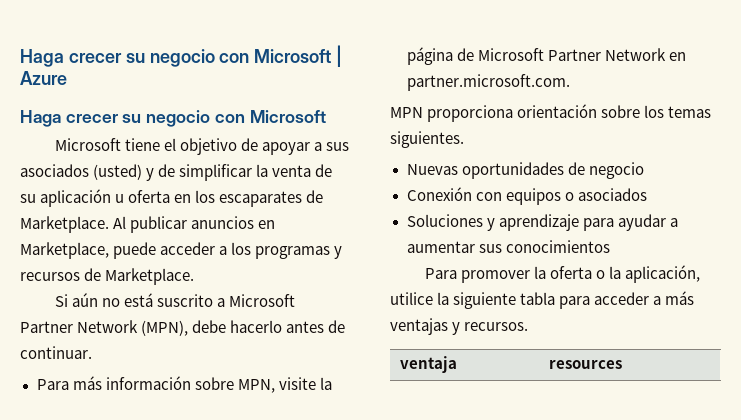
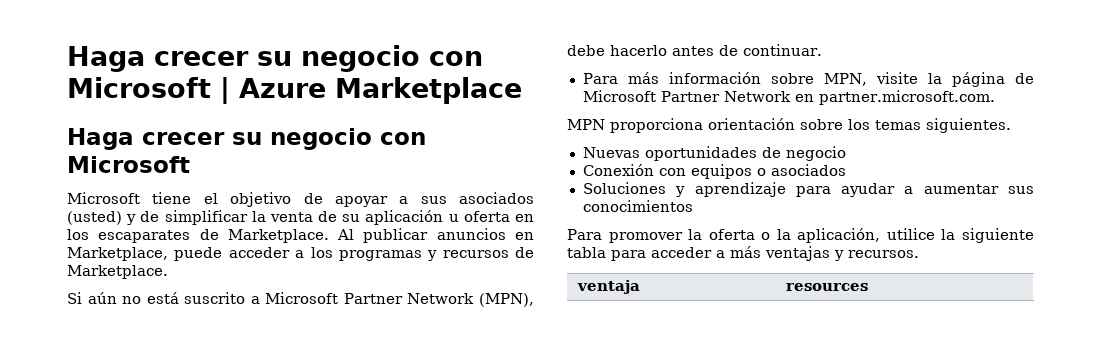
(67, 78) none -> [335,77,522,104] Marketplace

